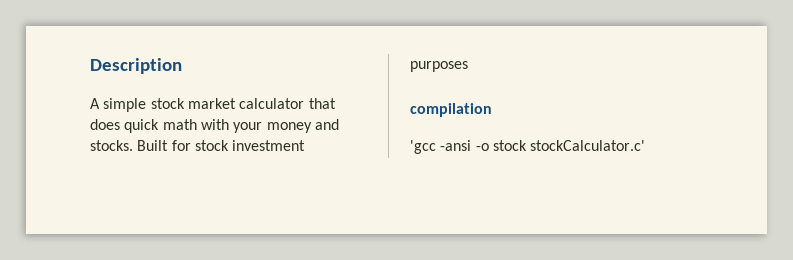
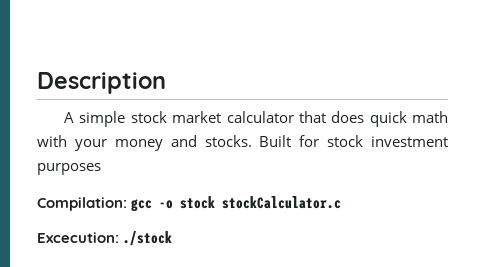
[410,103,492,117] [410,140,646,154] compilation // 'gcc -ansi -o stock stockCalculator.c' -> [37,196,342,212] [37,231,173,246] Compilation: gcc -o stock stockCalculator.c // Excecution: ./stock

